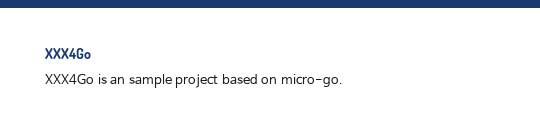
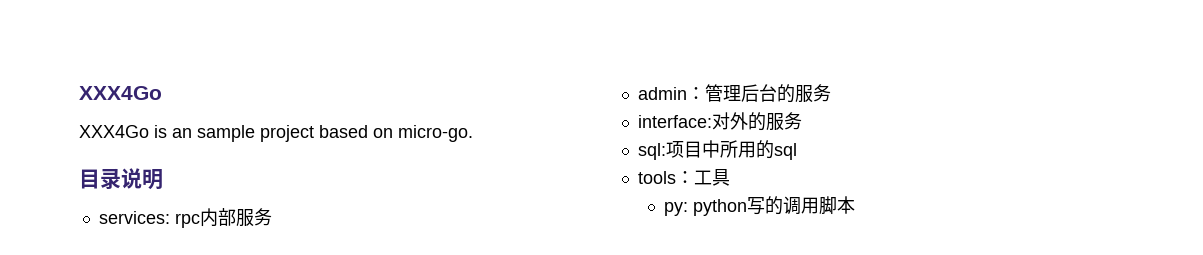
(343, 81) none -> [79,168,163,190] [98,208,272,228] [637,84,831,103] [637,112,802,131] [637,140,797,160] [637,169,730,186] [664,196,856,216] // 目录说明 // services: rpc内部服务 // admin：管理后台的服务 // interface:对外的服务 // sql:项目中所用的sql // tools：工具 // py: python写的调用脚本

